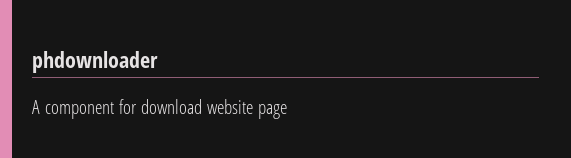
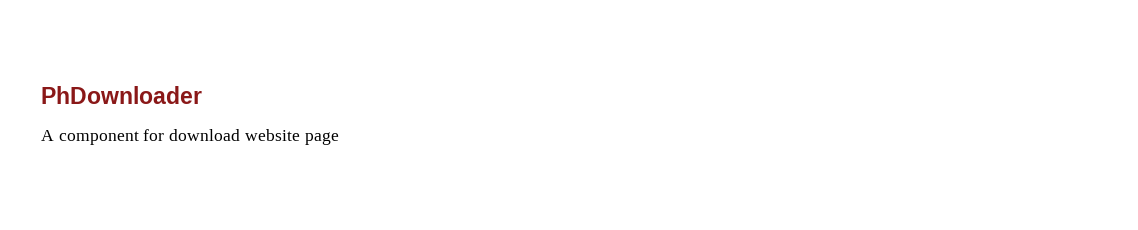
[32,51,158,73] phdownloader -> [41,86,202,104] PhDownloader

